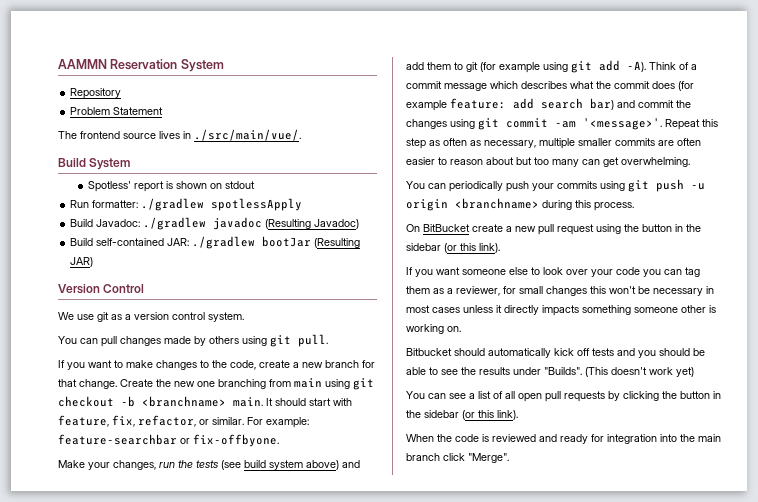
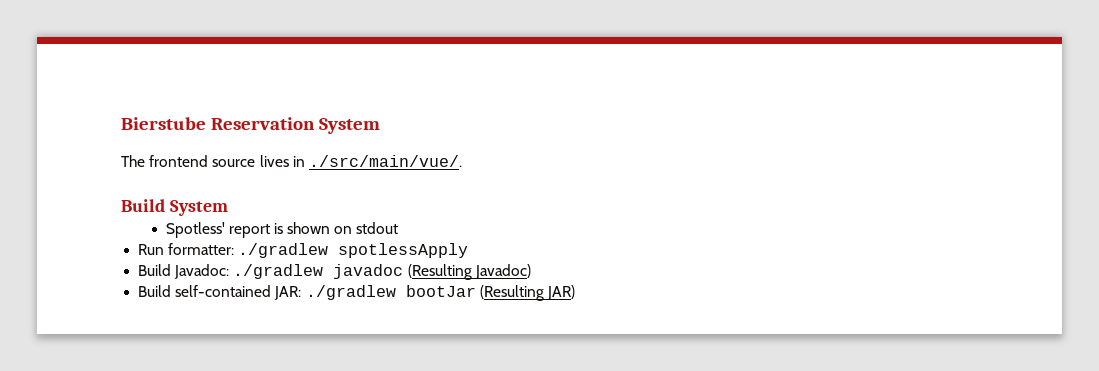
[58,59,107,69] AAMMN -> [121,117,206,130] Bierstube
[70,88,122,99] [70,107,164,115] // Repository // Problem Statement -> (380, 126) none
[58,284,145,294] [58,312,244,322] [58,334,328,347] [58,360,375,370] [58,378,374,390] [58,396,352,407] [58,415,309,428] [58,434,279,447] [58,460,360,470] [406,60,697,73] [406,81,694,91] [406,98,691,111] [406,118,718,130] [406,138,701,149] [406,157,690,167] [406,179,705,192] [406,198,634,211] [406,224,701,235] [406,243,500,253] [406,267,700,277] [406,286,714,296] [406,305,716,316] [406,324,461,334] [406,348,705,358] [406,367,694,377] [406,391,721,402] [406,410,518,420] [406,434,721,444] [406,453,509,463] // Version Control // We use git as a version control system. // You can pull changes made by others using git pull. // If you want to make changes to the code, create a new branch for that change. Create the new one branching from main using git checkout -b <branchname> main. It should start with feature, fix, refactor, or similar. For example: feature-searchbar or fix-offbyone. // Make your changes, run the tests (see build system above) and add them to git (for example using git add -A). Think of a commit message which describes what the commit does (for example feature: add search bar) and commit the changes using git commit -am '<message>'. Repeat this step as often as necessary, multiple smaller commits are often easier to reason about but too many can get overwhelming. // You can periodically push your commits using git push -u origin <branchname> during this process. // On BitBucket create a new pull request using the button in the sidebar (or this link). // If you want someone else to look over your code you can tag them as a reviewer, for small changes this won't be necessary in most cases unless it directly impacts something someone other is working on. // Bitbucket should automatically kick off tests and you should be able to see the results under "Builds". (This doesn't work yet) // You can see a list of all open pull requests by clicking the button in the sidebar (or this link). // When the code is reviewed and ready for integration into the main branch click "Merge". -> (575, 292) none

